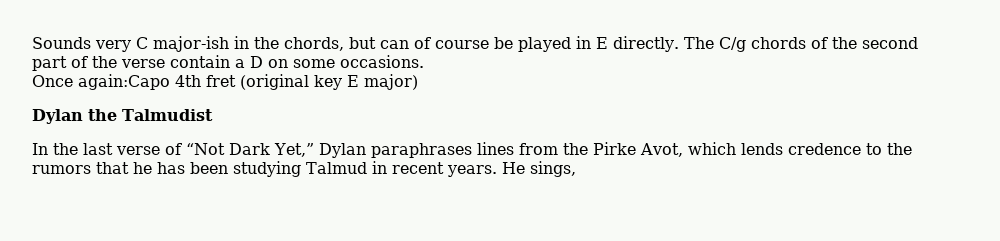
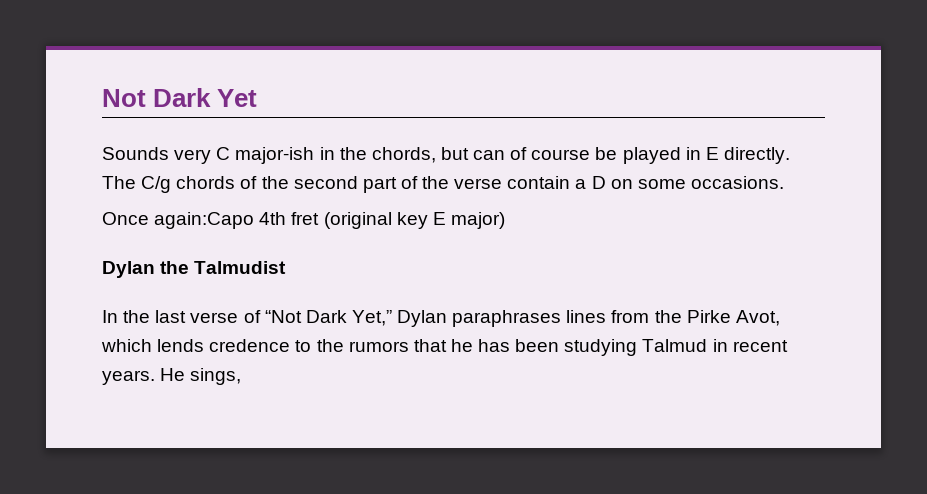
(32, 43) none -> [102,88,258,107] Not Dark Yet //

